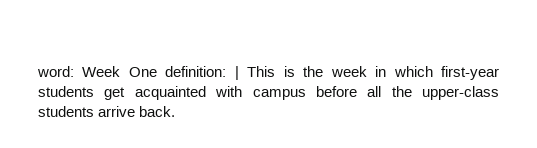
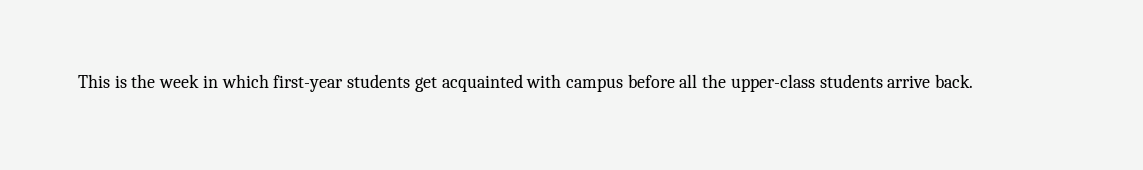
[37,66,239,80] word: Week One definition: | -> (77, 81) none

